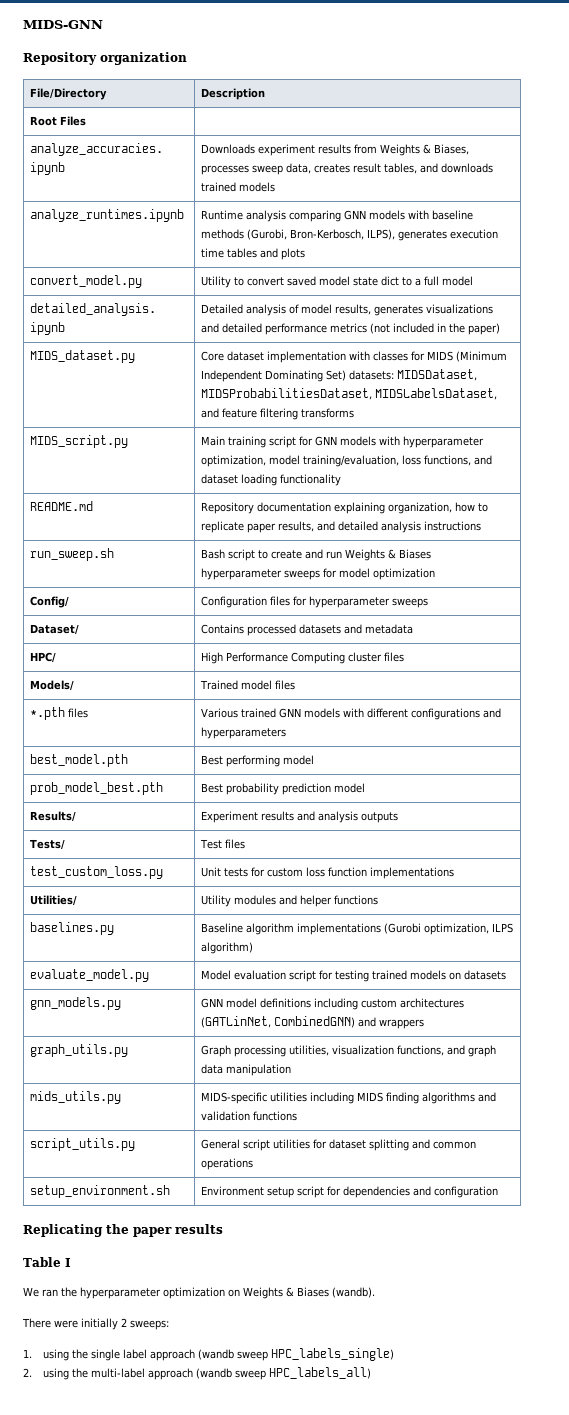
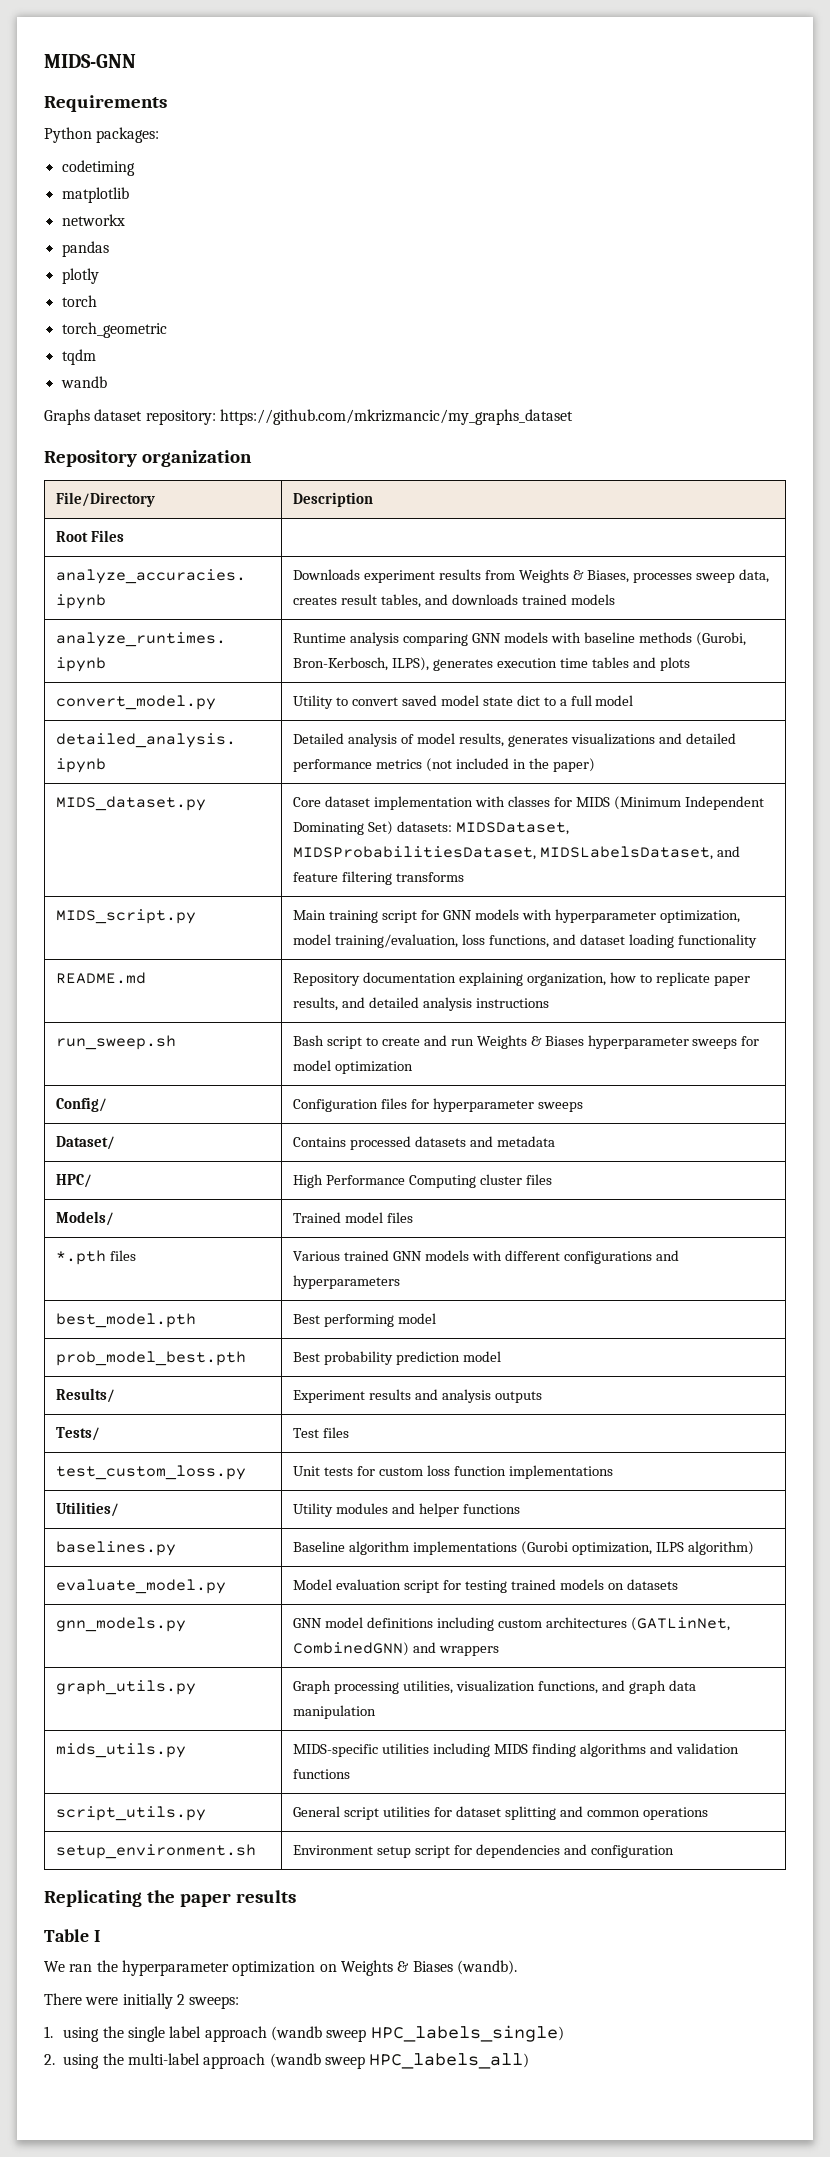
(103, 24) none -> [44,95,167,112] [44,127,160,143] [61,160,135,176] [61,187,129,203] [61,214,125,226] [61,241,109,257] [61,268,99,284] [61,295,97,307] [61,322,167,338] [61,349,96,365] [60,376,107,388] [44,409,573,425] // Requirements // Python packages: // codetiming // matplotlib // networkx // pandas // plotly // torch // torch_geometric // tqdm // wandb // Graphs dataset repository: https://github.com/mkrizmancic/my_graphs_dataset

